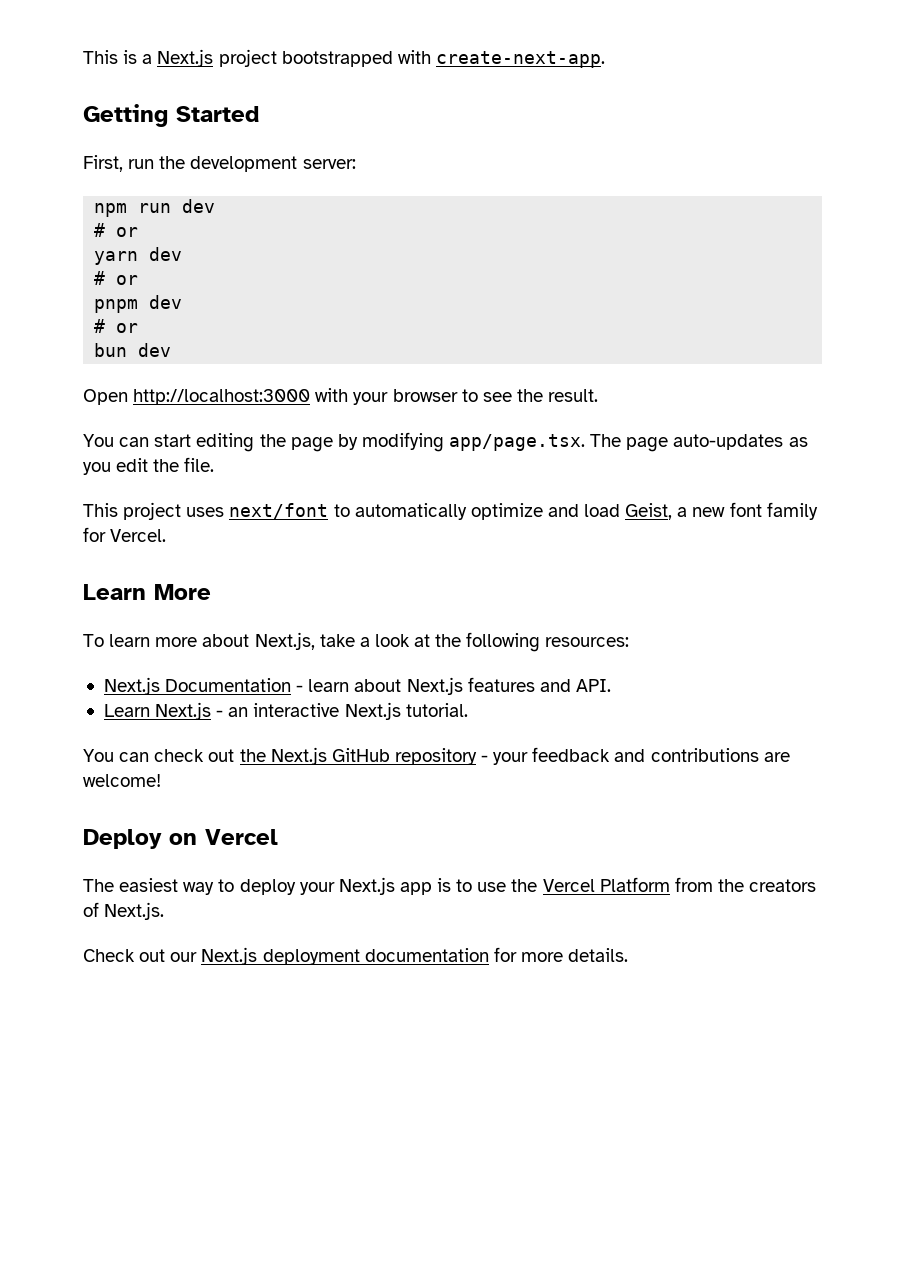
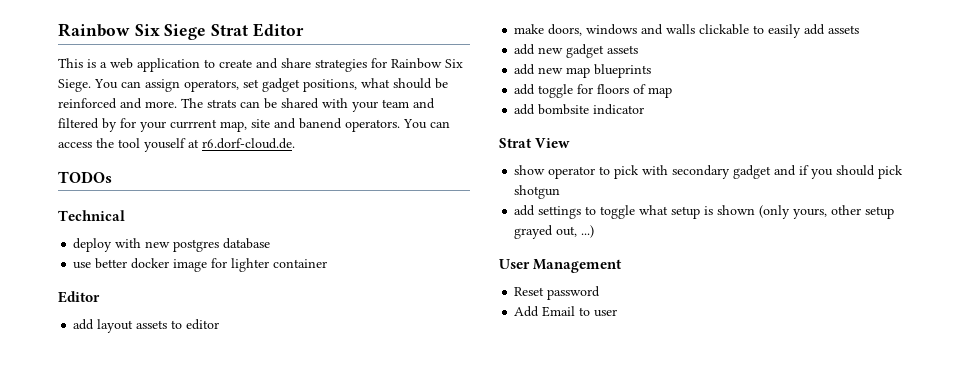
[83,49,605,68] [83,104,259,127] [83,155,356,172] [94,199,216,217] [94,223,139,237] [94,247,183,265] [94,271,139,285] [94,295,183,313] [94,319,139,333] [94,343,172,357] [83,388,599,405] [83,432,808,452] [83,457,215,475] [83,502,818,520] [83,527,167,542] [83,584,211,600] [83,632,630,652] [103,677,611,695] [103,702,468,720] [83,747,790,765] [83,774,161,787] [83,829,278,849] [83,877,817,895] [83,902,165,920] [83,947,629,965] This is a Next.js project bootstrapped with create-next-app. // Getting Started // First, run the development server: // npm run dev // # or // yarn dev // # or // pnpm dev // # or // bun dev // Open http://localhost:3000 with your browser to see the result. // You can start editing the page by modifying app/page.tsx. The page auto-updates as you edit the file. // This project uses next/font to automatically optimize and load Geist, a new font family for Vercel. // Learn More // To learn more about Next.js, take a look at the following resources: // Next.js Documentation - learn about Next.js features and API. // Learn Next.js - an interactive Next.js tutorial. // You can check out the Next.js GitHub repository - your feedback and contributions are welcome! // Deploy on Vercel // The easiest way to deploy your Next.js app is to use the Vercel Platform from the creators of Next.js. // Check out our Next.js deployment documentation for more details. -> [58,23,304,40] [58,58,463,72] [58,78,448,92] [58,98,435,112] [58,118,450,132] [58,138,295,152] [58,171,112,183] [58,210,125,221] [73,238,271,252] [73,258,328,272] [58,291,100,303] [73,319,220,333] [514,24,860,38] [514,44,639,58] [514,64,652,78] [514,84,673,98] [514,104,645,115] [499,138,571,148] [514,165,904,179] [514,185,561,199] [514,205,895,219] [514,225,595,239] [499,259,623,273] [514,286,601,300] [514,306,618,317] Rainbow Six Siege Strat Editor // This is a web application to create and share strategies for Rainbow Six Siege. You can assign operators, set gadget positions, what should be reinforced and more. The strats can be shared with your team and filtered by for your currrent map, site and banend operators. You can access the tool youself at r6.dorf-cloud.de. // TODOs // Technical // deploy with new postgres database // use better docker image for lighter container // Editor // add layout assets to editor // make doors, windows and walls clickable to easily add assets // add new gadget assets // add new map blueprints // add toggle for floors of map // add bombsite indicator // Strat View // show operator to pick with secondary gadget and if you should pick shotgun // add settings to toggle what setup is shown (only yours, other setup grayed out, ...) // User Management // Reset password // Add Email to user

